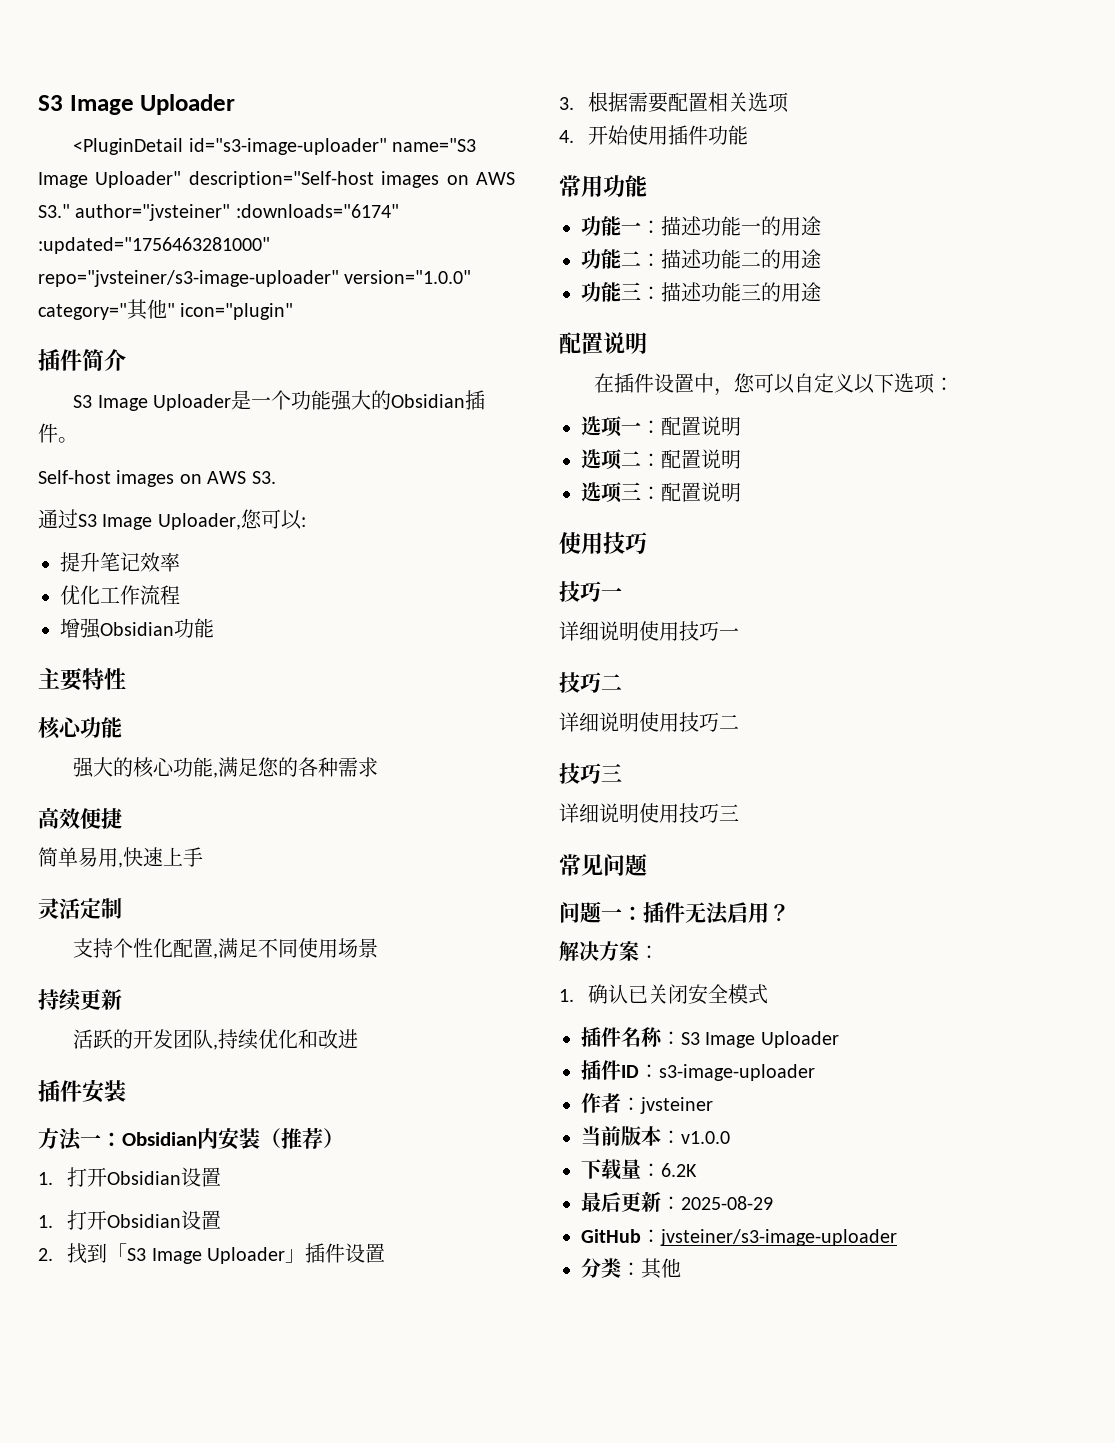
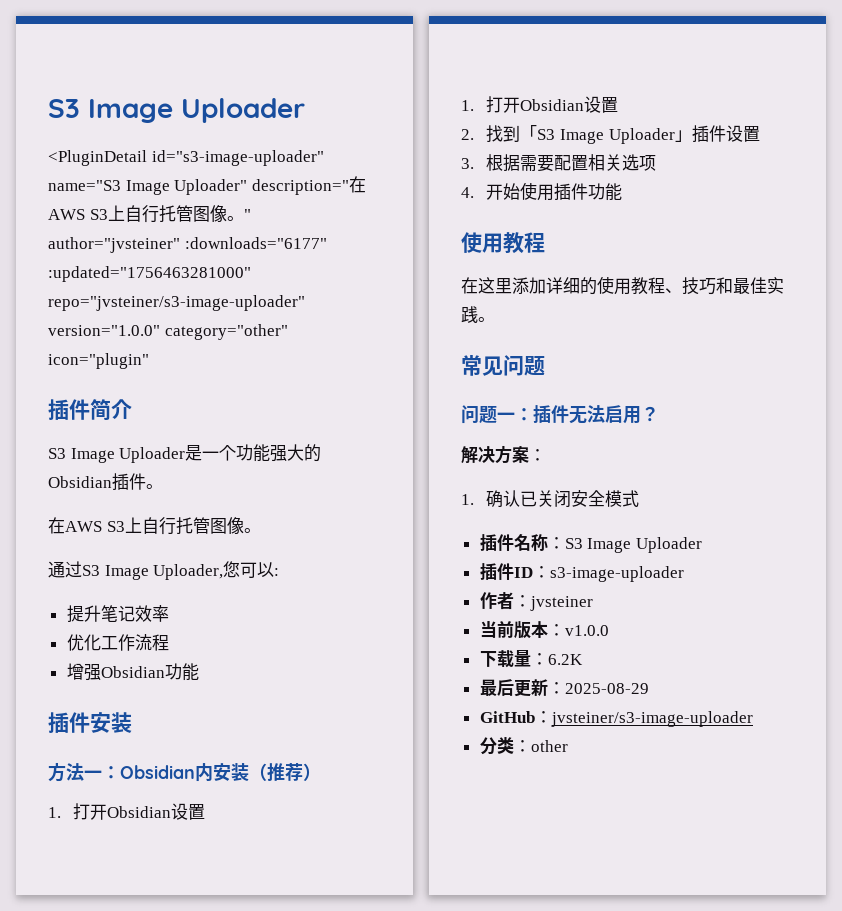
[188,171,515,188] [38,204,399,221] [38,237,270,254] [38,270,472,287] [38,299,175,320] description="Self-host images on AWS S3." author="jvsteiner" :downloads="6174" :updated="1756463281000" repo="jvsteiner/s3-image-uploader" version="1.0.0" category="其他" -> [251,176,366,195] [48,205,251,223] [48,237,327,253] [48,266,251,282] [48,295,305,311] [48,324,288,340] description="在AWS S3上自行托管图像。" author="jvsteiner" :downloads="6177" :updated="1756463281000" repo="jvsteiner/s3-image-uploader" version="1.0.0" category="other"
[38,470,276,487] Self-host images on AWS S3. -> [48,517,261,535] 在AWS S3上自行托管图像。
[38,668,126,691] [38,717,122,740] [73,757,379,778] [38,807,122,829] [38,847,203,868] [38,898,122,919] [73,938,379,959] [38,989,122,1011] [73,1029,359,1050] // 主要特性 // 核心功能 // 强大的核心功能,满足您的各种需求 // 高效便捷 // 简单易用,快速上手 // 灵活定制 // 支持个性化配置,满足不同使用场景 // 持续更新 // 活跃的开发团队,持续优化和改进 -> (199, 672) none
[559,175,647,197] [581,216,821,236] [581,249,821,269] [581,282,821,302] [559,332,647,354] [594,373,955,396] [581,416,741,437] [581,449,741,470] [581,482,741,503] [559,532,647,554] [559,581,622,602] [559,621,739,641] [559,672,622,693] [559,712,739,732] [559,763,622,784] [559,803,739,823] 常用功能 // 功能一：描述功能一的用途 // 功能二：描述功能二的用途 // 功能三：描述功能三的用途 // 配置说明 // 在插件设置中，您可以自定义以下选项： // 选项一：配置说明 // 选项二：配置说明 // 选项三：配置说明 // 使用技巧 // 技巧一 // 详细说明使用技巧一 // 技巧二 // 详细说明使用技巧二 // 技巧三 // 详细说明使用技巧三 -> [461,232,545,254] [461,276,784,295] [461,306,495,323] 使用教程 // 在这里添加详细的使用教程、技巧和最佳实践。
[641,1258,681,1279] 其他 -> [530,740,568,752] other

